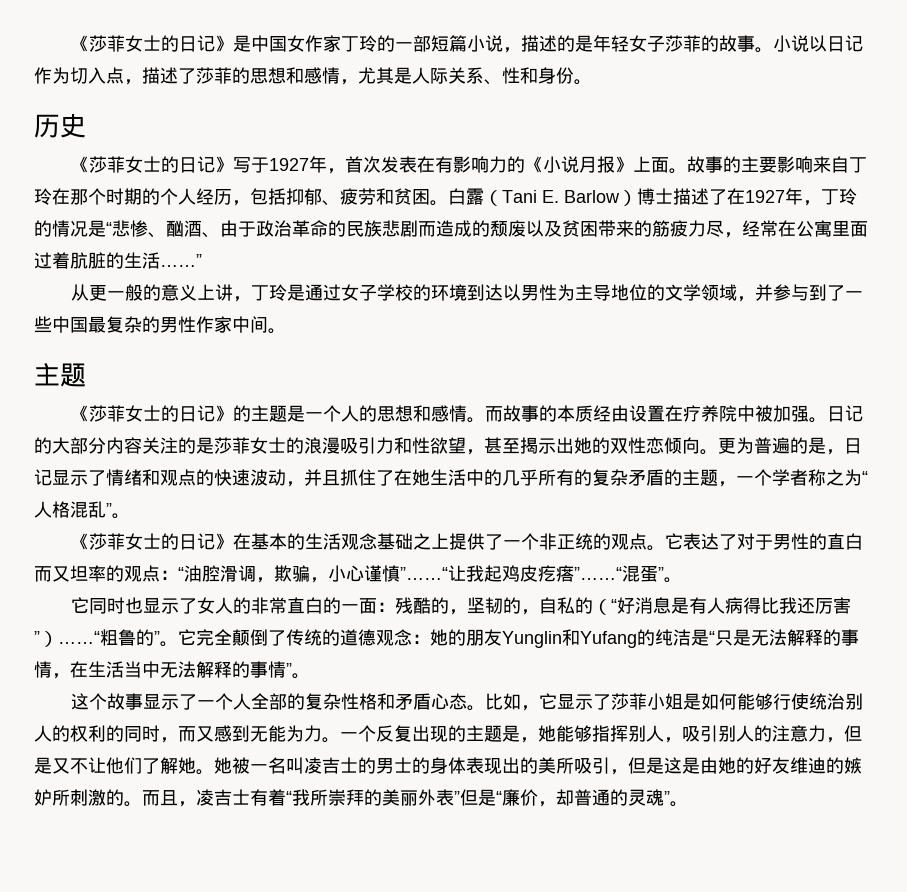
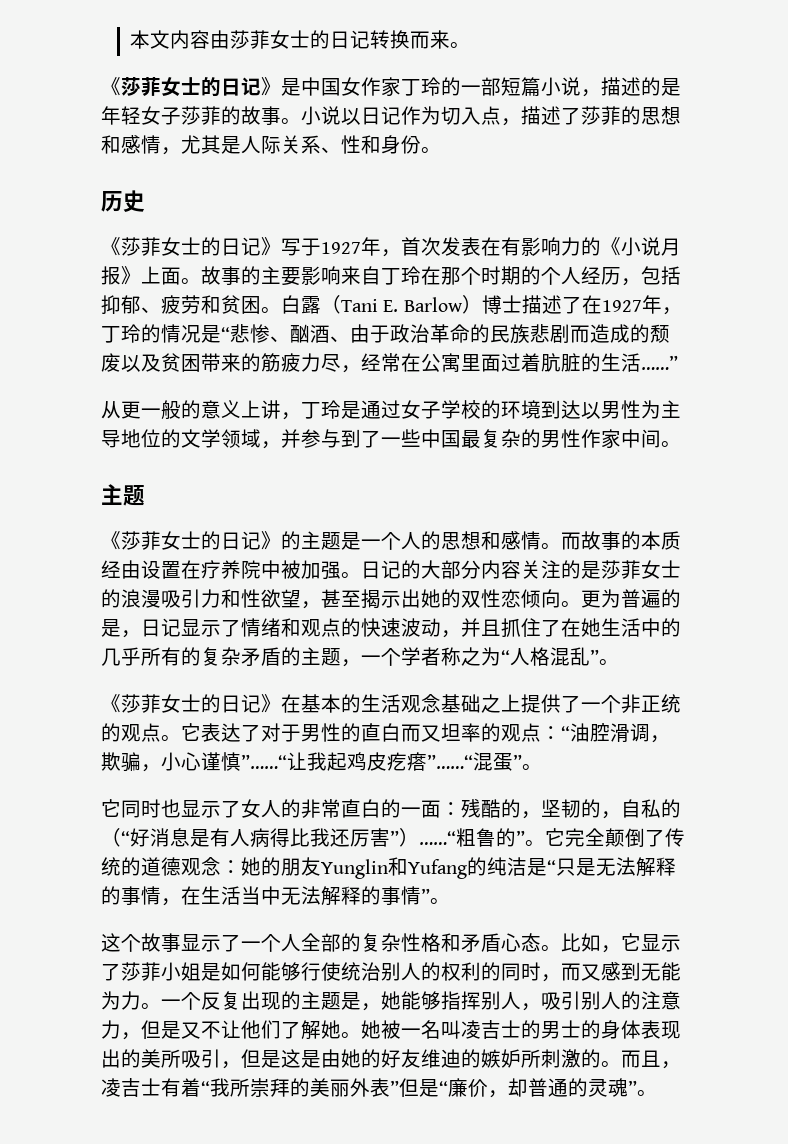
(70, 43) none -> [130,30,471,49] 本文内容由莎菲女士的日记转换而来。 //

